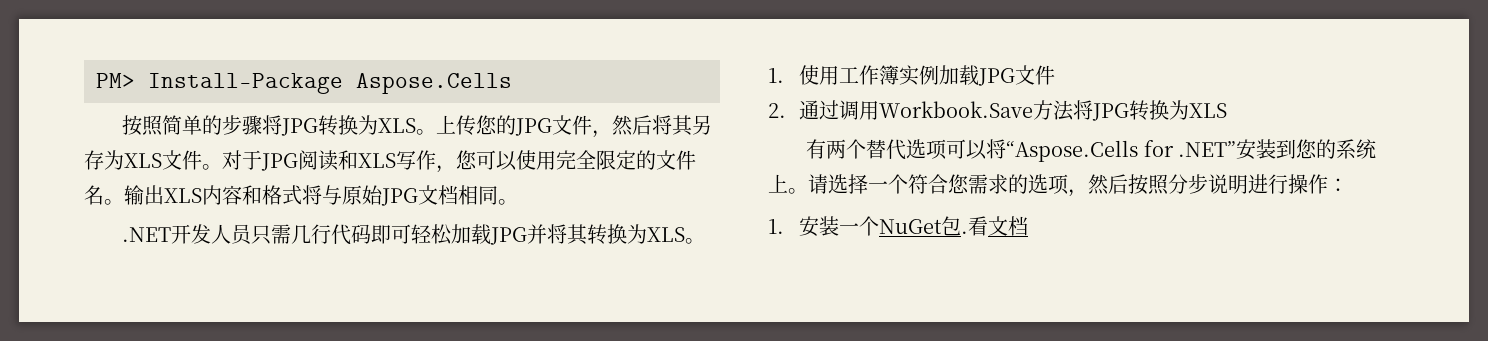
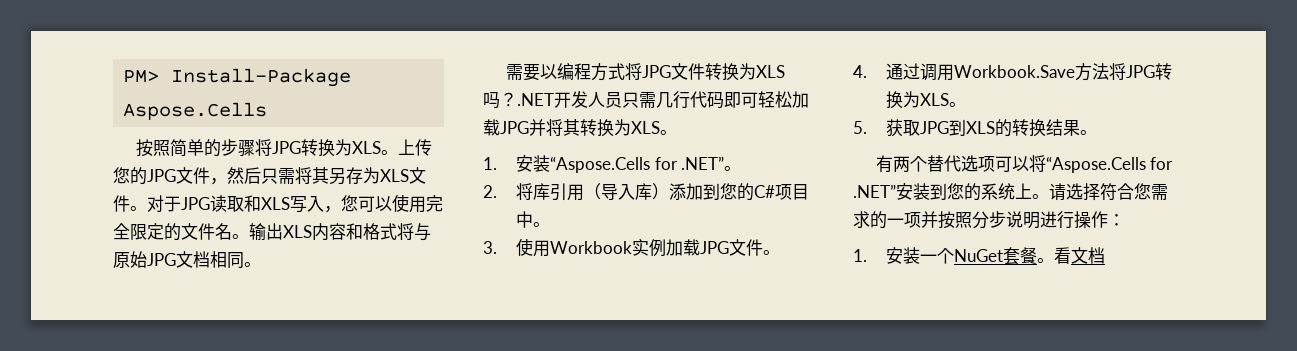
(653, 125) none -> [261,167,295,184] 只需
[298,150,338,171] 阅读 -> [210,195,244,212] 读取
[416,150,436,170] 作 -> [307,196,324,212] 入
(518, 202) none -> [505,63,785,81] [483,91,517,109] 需要以编程方式将JPG文件转换为XLS吗？
[799,65,900,85] 使用工作簿 -> [515,155,742,173] [483,183,809,201] [515,211,550,228] [483,238,632,257] 安装“Aspose.Cells for .NET”。 // 2.将库引用（导入库）添加到您的C#项目中。 // 3.使用Workbook
[768,103,786,118] // 2. -> [762,250,780,255] [853,65,867,78] 。 // 4.
(1228, 110) none -> [948,102,966,107] [853,119,1097,137] 。 // 5.获取JPG到XLS的转换结果。
[868,174,908,194] 一个 -> (1100, 192) none
[1028,174,1128,197] 选项，然后 -> [887,211,938,228] 一项并
[941,216,969,236] 包. -> [1002,247,1054,265] 套餐。

